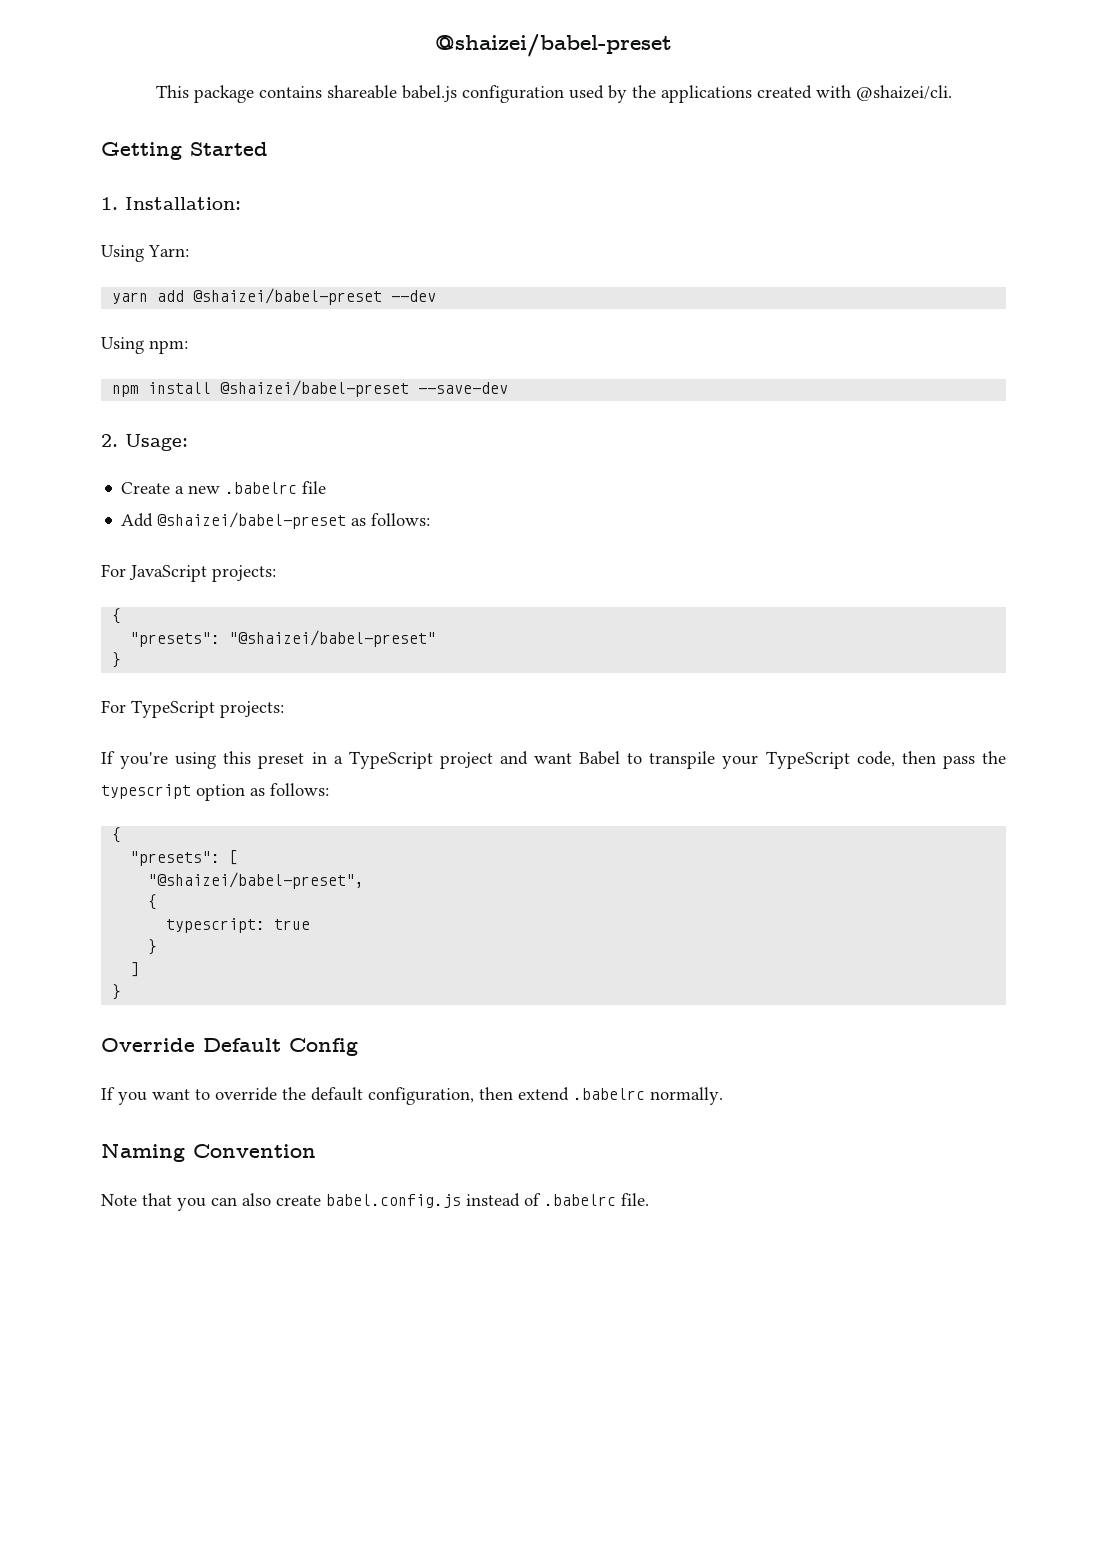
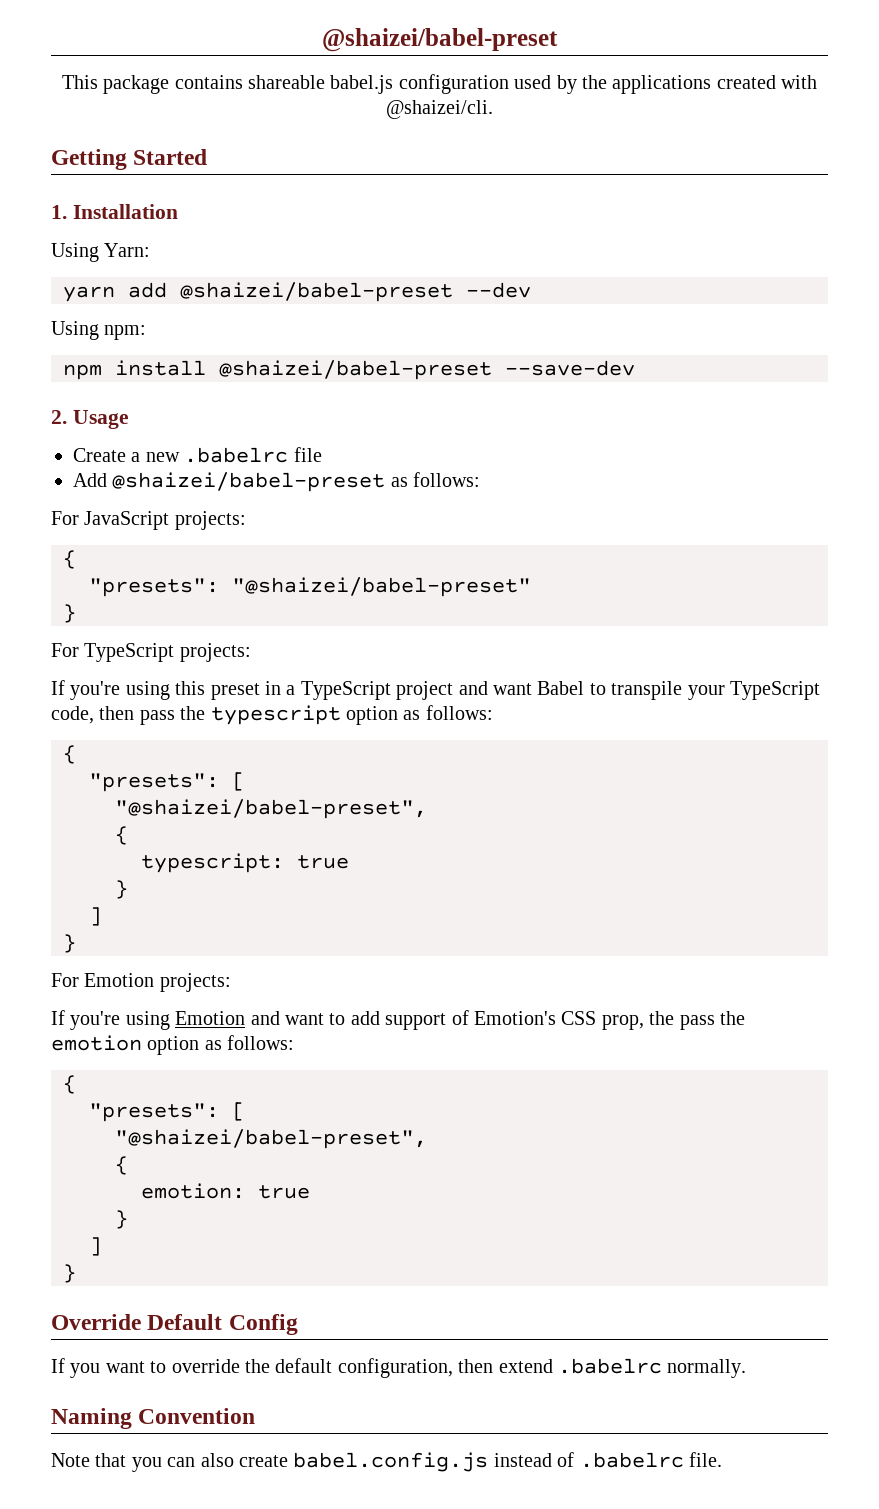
[125,197,241,210] Installation: -> [72,204,178,219] Installation
[125,434,188,451] Usage: -> [72,410,129,429] Usage
(122, 992) none -> [51,973,231,992] [51,1010,745,1030] [51,1035,295,1055] [63,1075,76,1094] [89,1102,245,1122] [115,1129,427,1149] [115,1156,128,1175] [141,1183,310,1199] [115,1210,128,1229] [89,1237,102,1256] [63,1264,76,1283] // For Emotion projects: // If you're using Emotion and want to add support of Emotion's CSS prop, the pass the emotion option as follows: // { // "presets": [ // "@shaizei/babel-preset", // { // emotion: true // } // ] // }

